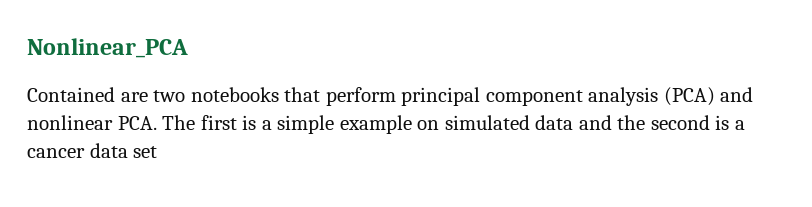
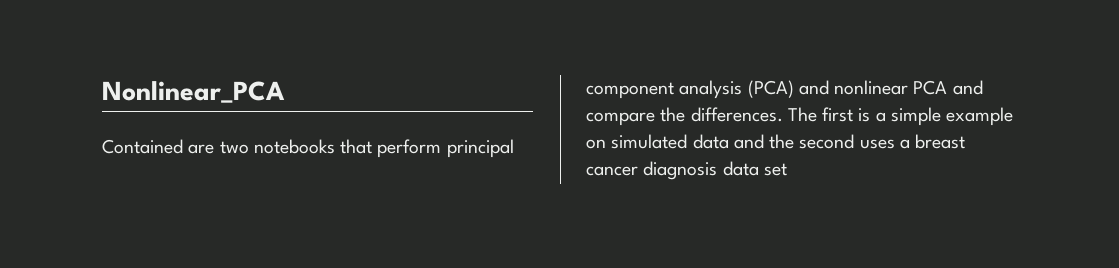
[117,116,157,130] PCA. -> [913,80,983,95] [586,107,783,126] PCA and compare the differences.
[715,115,746,130] [27,148,85,158] is a cancer -> [859,134,966,149] [586,161,718,180] uses a breast cancer diagnosis

